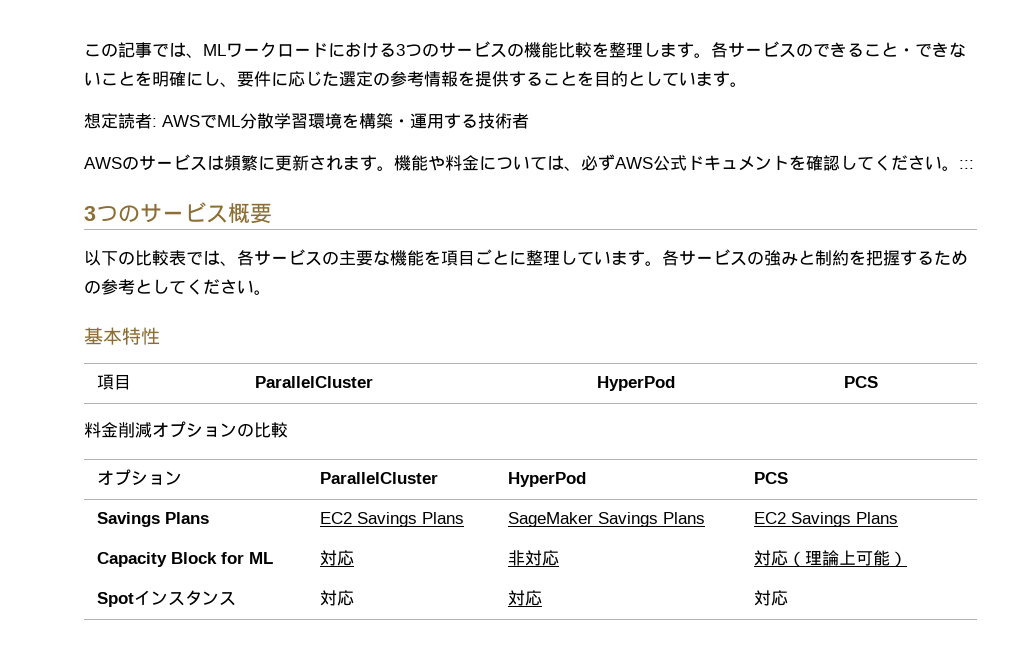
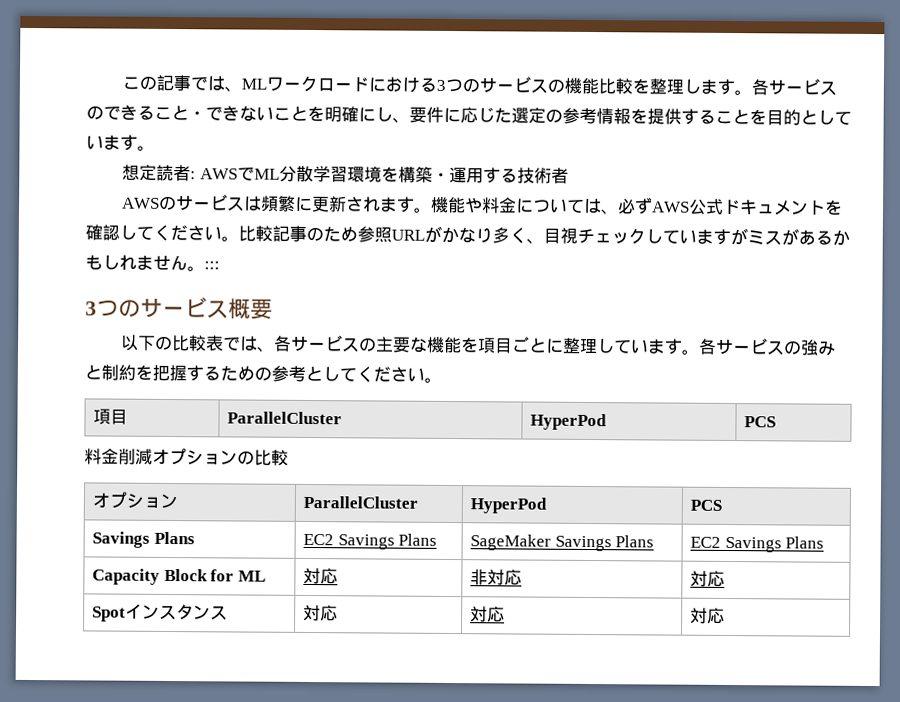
(959, 168) none -> [238,225,850,246] [85,254,205,272] 比較記事のため参照URLがかなり多く、目視チェックしていますがミスがあるかもしれません。
[84,327,160,345] // 基本特性 -> (442, 380) none
[788,550,908,567] （理論上可能） -> (726, 578) none

